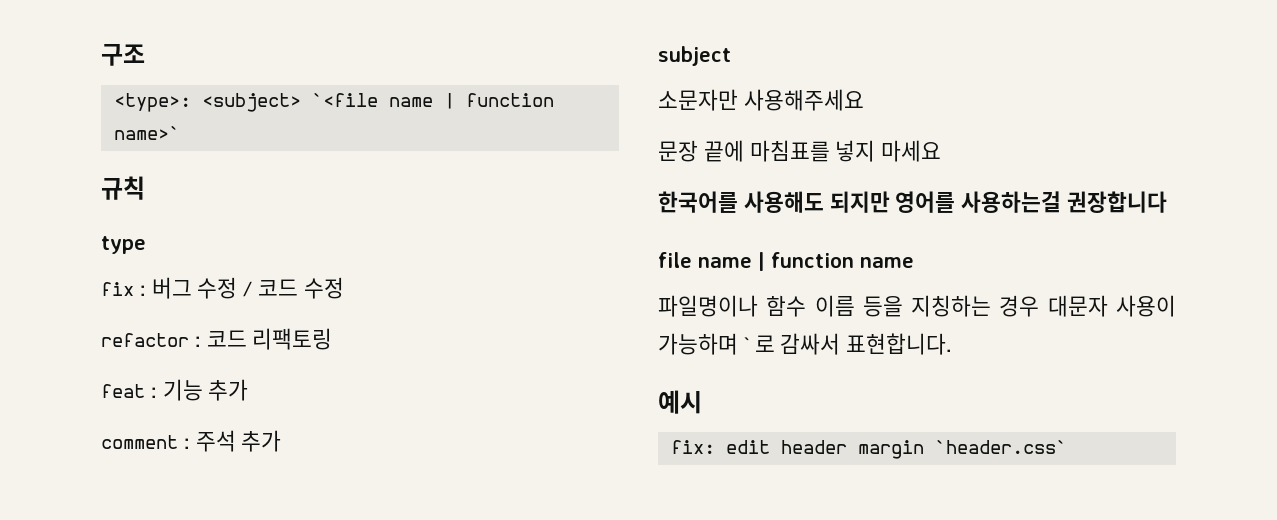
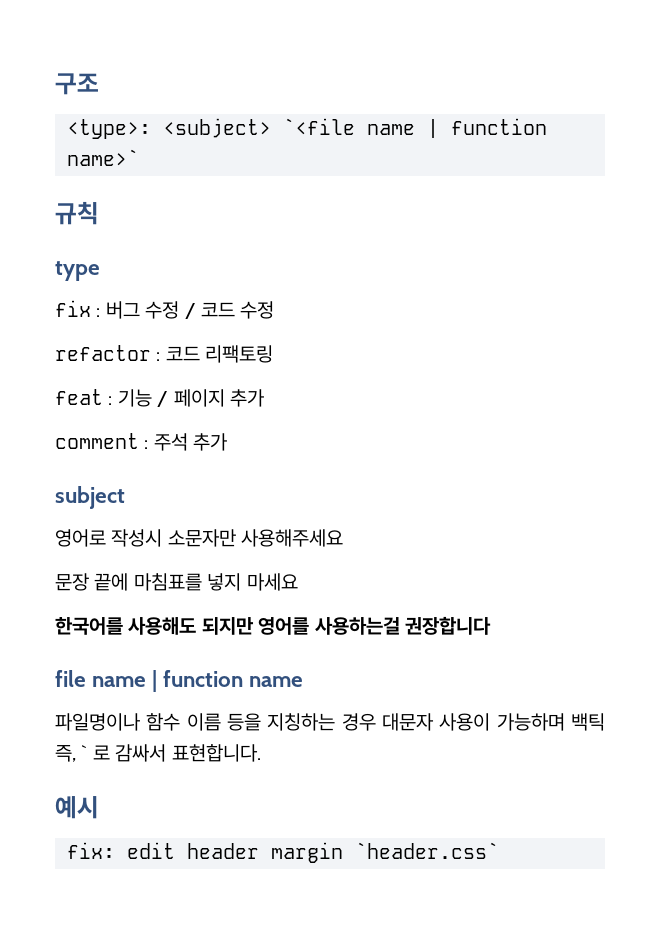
(203, 390) none -> [157,389,225,407] / 페이지
(731, 56) none -> [55,529,163,547] 영어로 작성시
(738, 344) none -> [571,713,605,731] [55,745,76,762] 백틱 즉,

